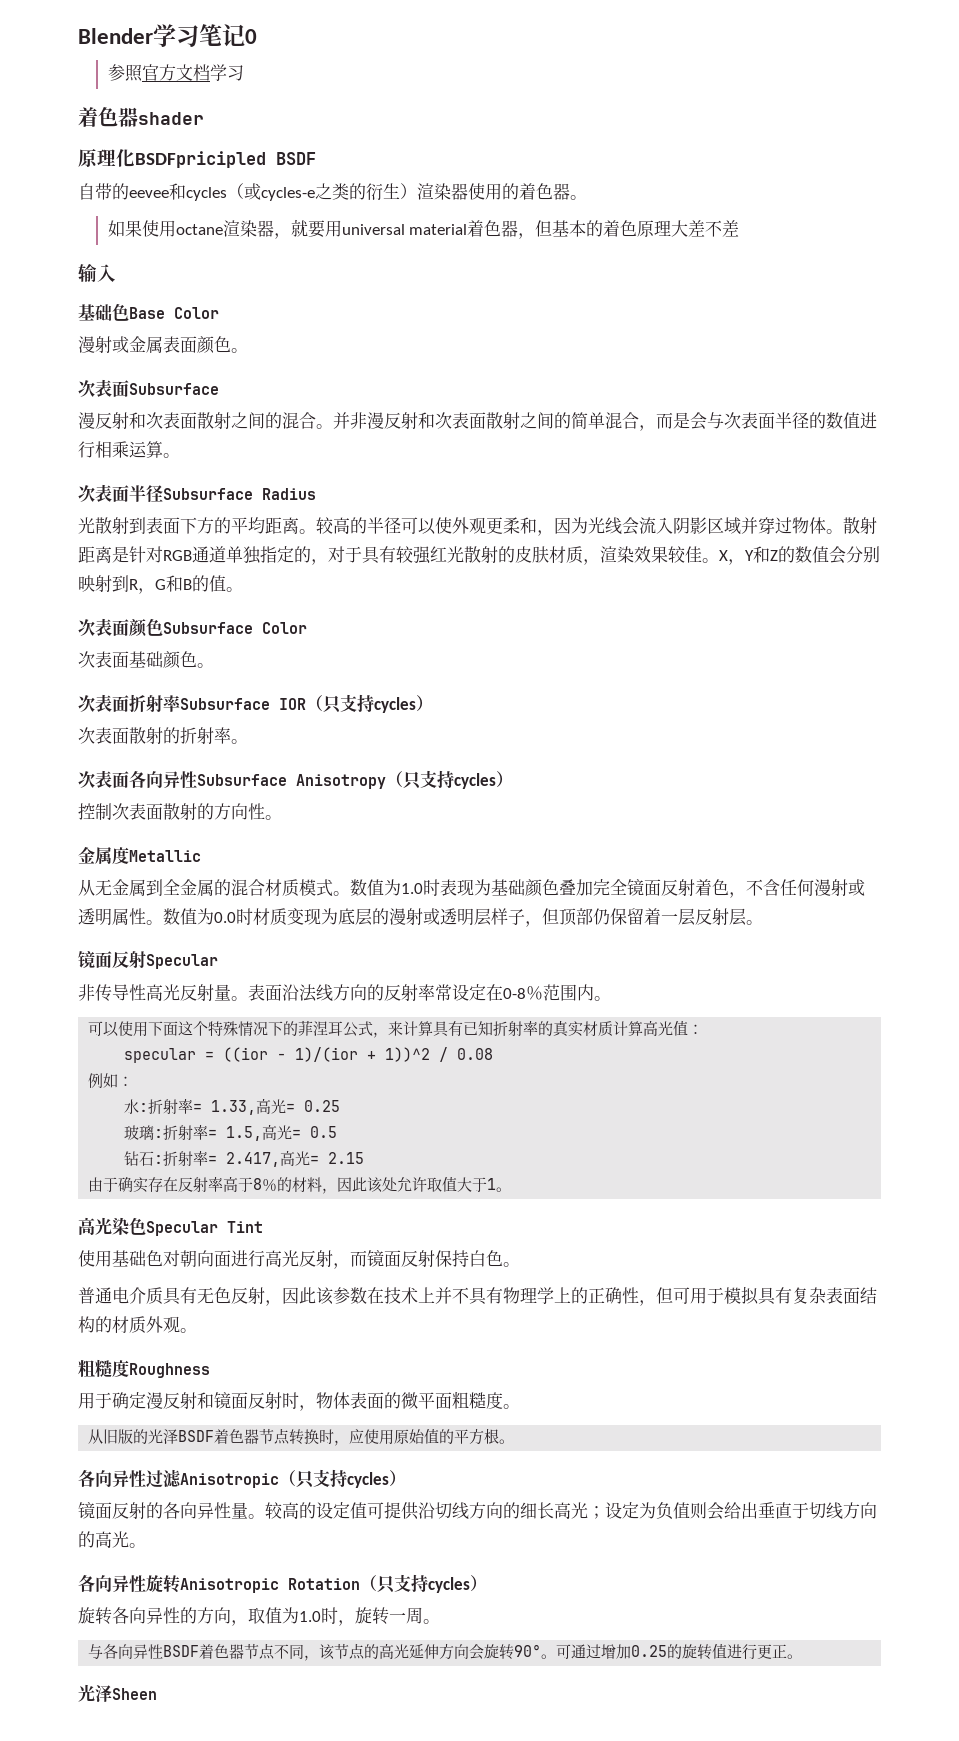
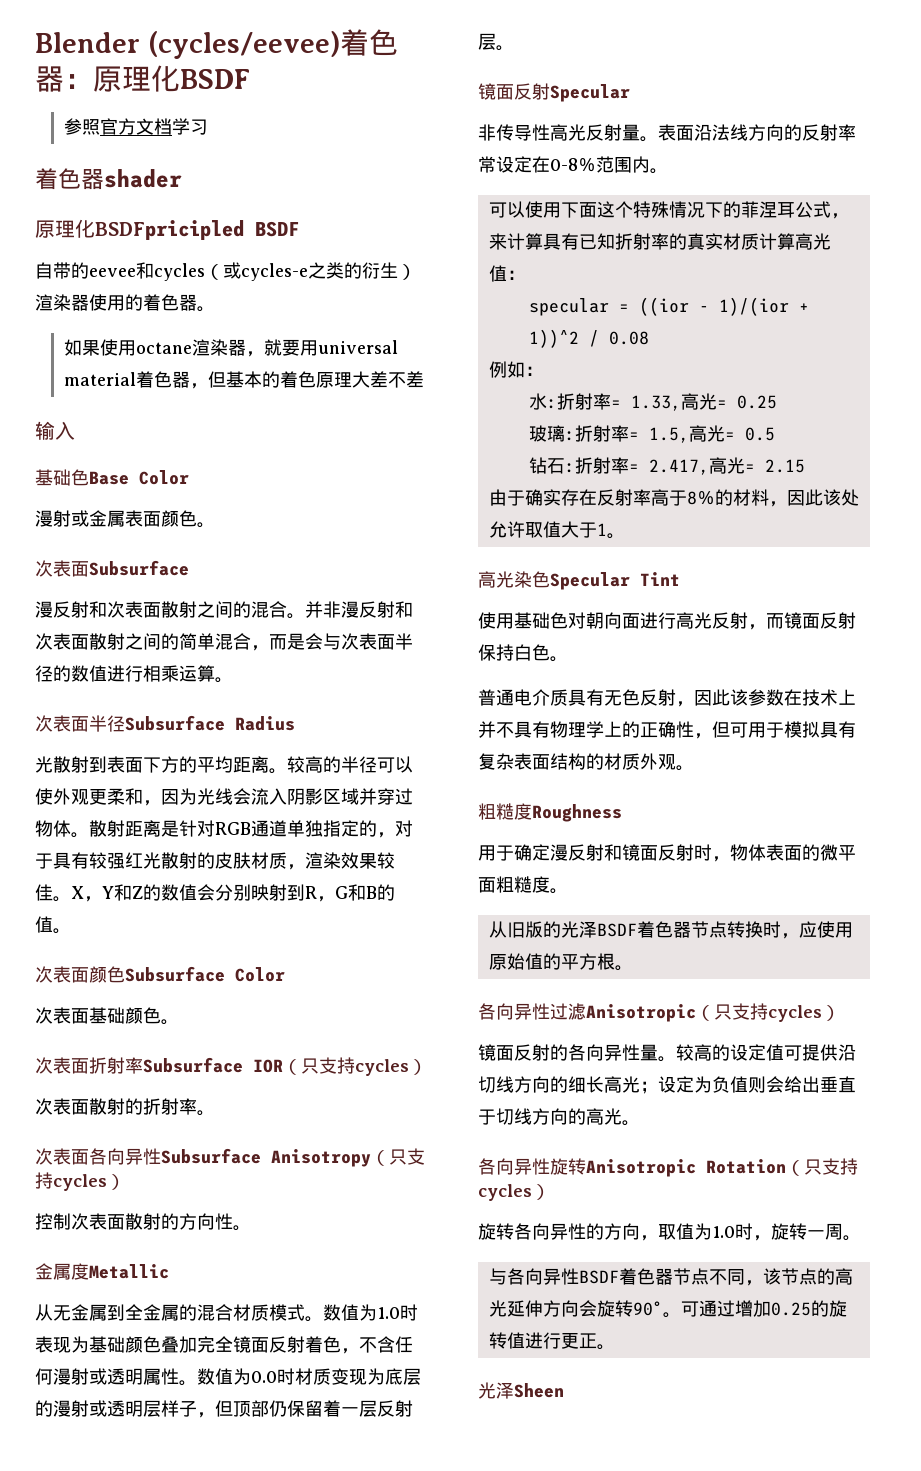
[153,24,257,47] 学习笔记0 -> [147,29,398,59] [35,65,250,92] (cycles/eevee)着色器：原理化BSDF

